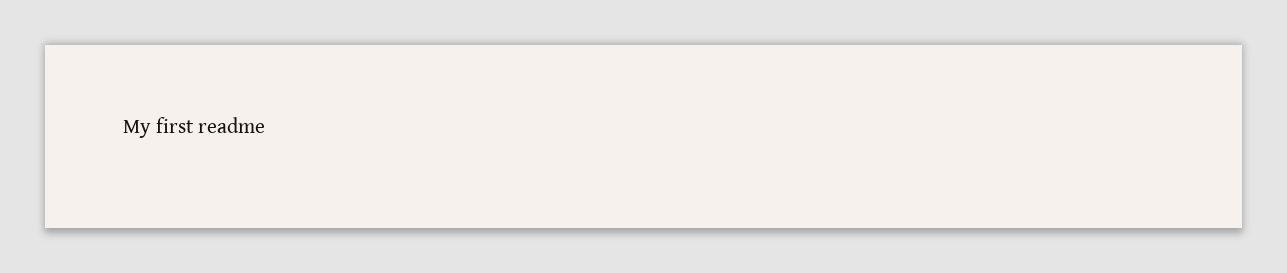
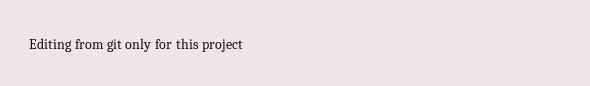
[123,117,266,138] My first readme -> [29,38,243,52] Editing from git only for this project

